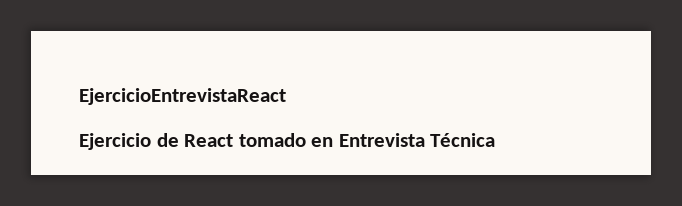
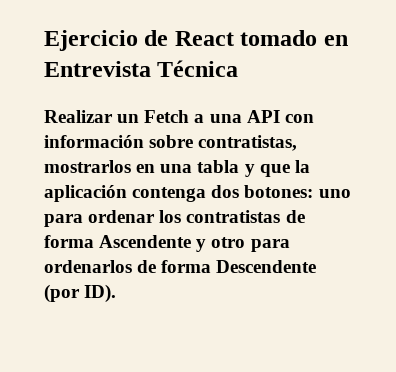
[79,88,286,105] EjercicioEntrevistaReact // -> (44, 40) none
(496, 140) none -> [44,110,314,123] [44,135,298,151] [44,160,310,177] [44,185,351,202] [44,210,305,227] [44,235,290,252] [44,260,317,273] [44,284,117,303] // Realizar un Fetch a una API con información sobre contratistas, mostrarlos en una tabla y que la aplicación contenga dos botones: uno para ordenar los contratistas de forma Ascendente y otro para ordenarlos de forma Descendente (por ID).

